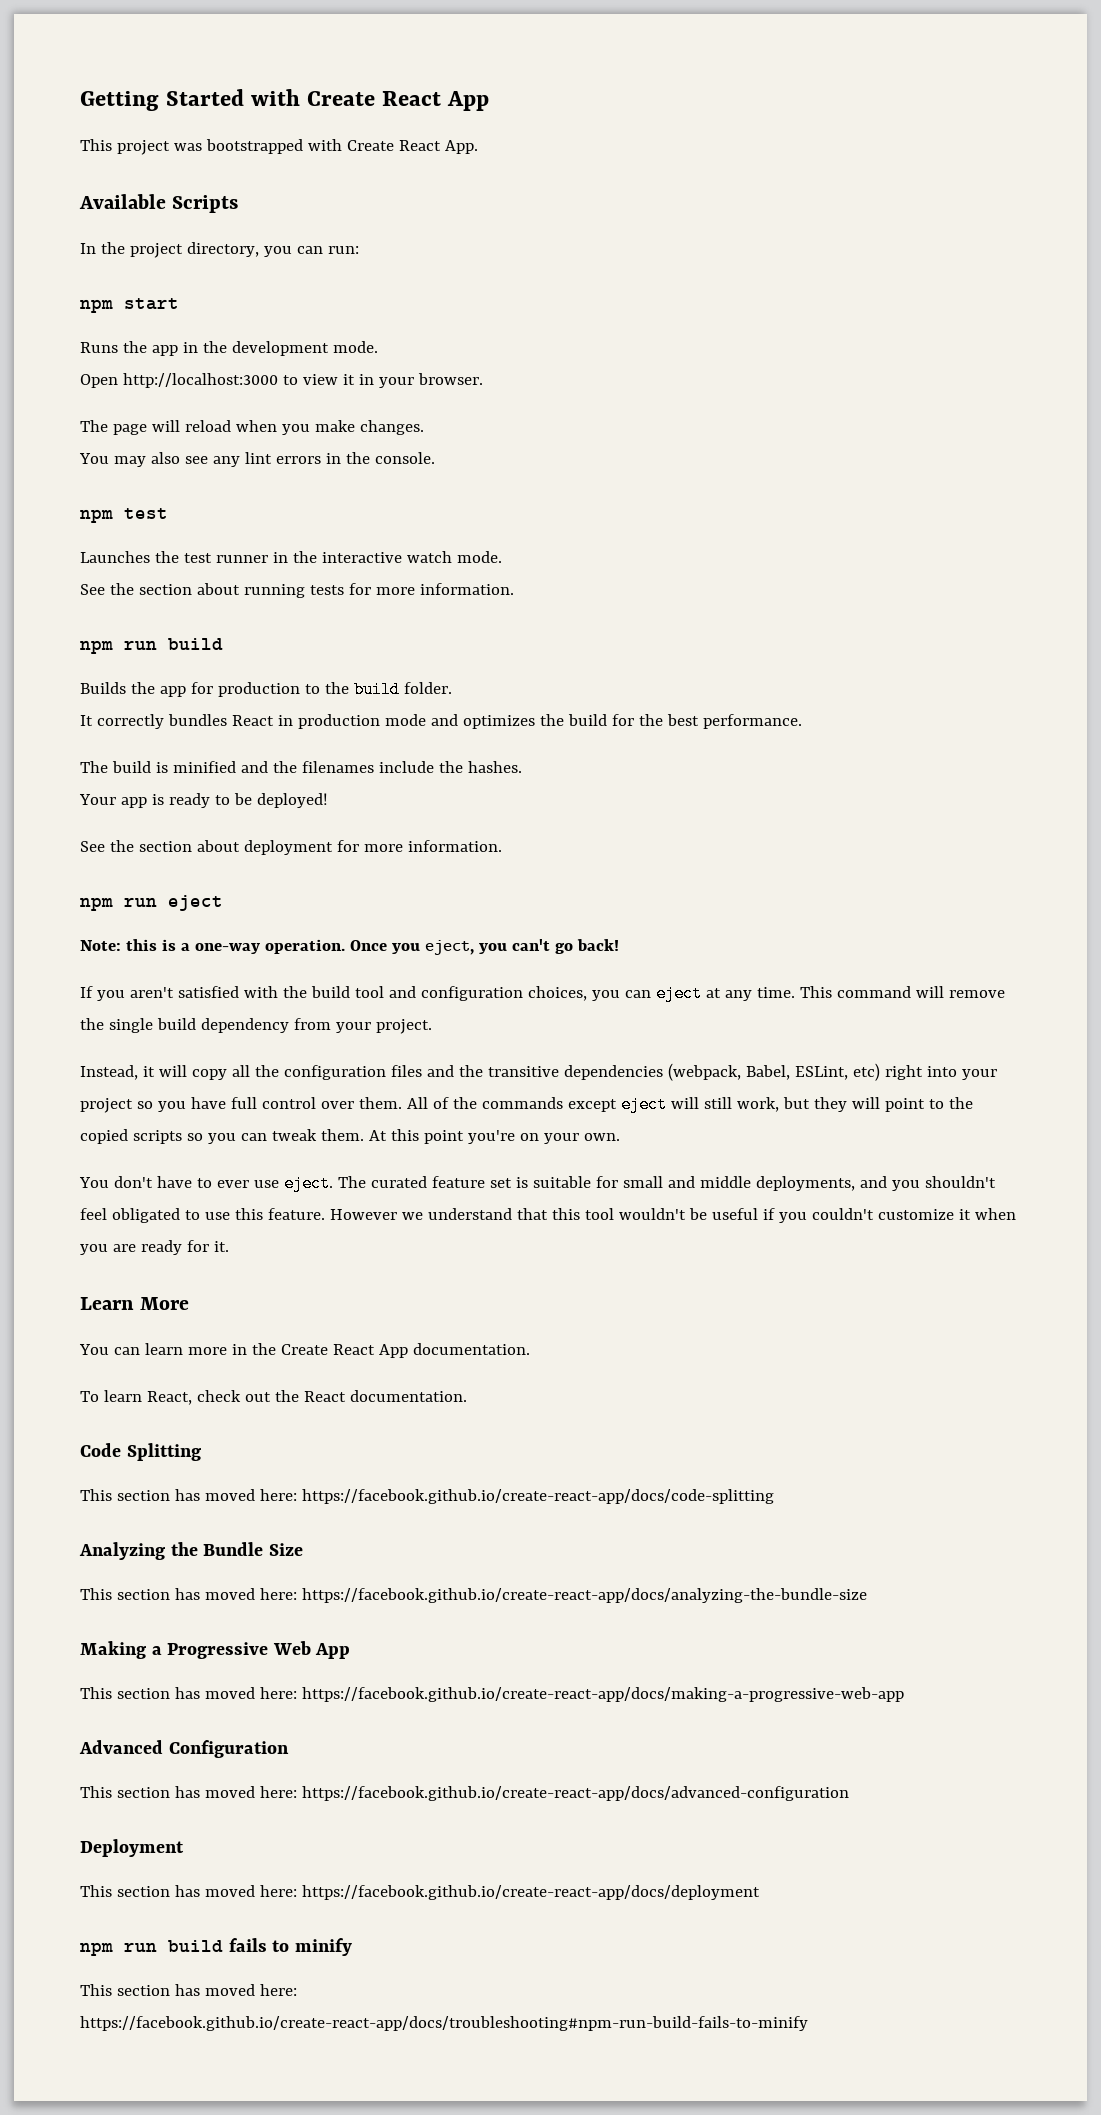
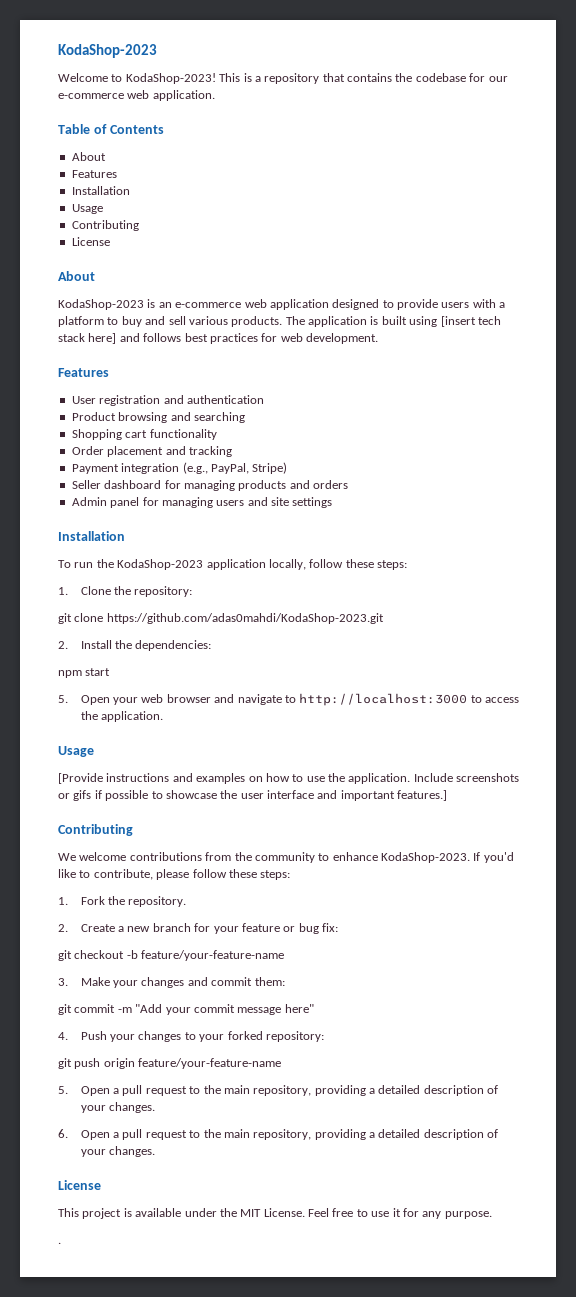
[80,89,490,111] [80,139,478,155] [79,194,239,213] [80,242,359,258] [80,298,179,313] [80,341,378,356] [80,373,483,388] [80,420,424,435] [79,452,435,467] [80,508,168,523] [80,551,502,563] [80,583,514,598] [80,638,223,654] [80,681,452,698] [80,714,802,729] [80,761,522,773] [79,793,328,808] [80,840,502,855] [80,895,223,911] [80,939,619,955] [80,985,1005,1002] [80,1018,432,1034] [80,1063,997,1081] [80,1096,973,1113] [80,1129,620,1144] [79,1175,996,1192] [80,1208,1016,1223] [80,1240,229,1255] [80,1297,190,1310] [79,1343,530,1358] [80,1390,467,1405] [80,1443,201,1461] [80,1489,774,1504] [79,1542,303,1560] [80,1588,867,1603] [80,1641,351,1659] [80,1687,904,1702] [79,1740,289,1758] [80,1786,849,1801] [80,1839,184,1857] [80,1885,760,1900] [80,1938,352,1956] [80,1984,297,1996] [80,2016,808,2031] Getting Started with Create React App // This project was bootstrapped with Create React App. // Available Scripts // In the project directory, you can run: // npm start // Runs the app in the development mode. // Open http://localhost:3000 to view it in your browser. // The page will reload when you make changes. // You may also see any lint errors in the console. // npm test // Launches the test runner in the interactive watch mode. // See the section about running tests for more information. // npm run build // Builds the app for production to the build folder. // It correctly bundles React in production mode and optimizes the build for the best performance. // The build is minified and the filenames include the hashes. // Your app is ready to be deployed! // See the section about deployment for more information. // npm run eject // Note: this is a one-way operation. Once you eject, you can't go back! // If you aren't satisfied with the build tool and configuration choices, you can eject at any time. This command will remove the single build dependency from your project. // Instead, it will copy all the configuration files and the transitive dependencies (webpack, Babel, ESLint, etc) right into your project so you have full control over them. All of the commands except eject will still work, but they will point to the copied scripts so you can tweak them. At this point you're on your own. // You don't have to ever use eject. The curated feature set is suitable for small and middle deployments, and you shouldn't feel obligated to use this feature. However we understand that this tool wouldn't be useful if you couldn't customize it when you are ready for it. // Learn More // You can learn more in the Create React App documentation. // To learn React, check out the React documentation. // Code Splitting // This section has moved here: https://facebook.github.io/create-react-app/docs/code-splitting // Analyzing the Bundle Size // This section has moved here: https://facebook.github.io/create-react-app/docs/analyzing-the-bundle-size // Making a Progressive Web App // This section has moved here: https://facebook.github.io/create-react-app/docs/making-a-progressive-web-app // Advanced Configuration // This section has moved here: https://facebook.github.io/create-react-app/docs/advanced-configuration // Deployment // This section has moved here: https://facebook.github.io/create-react-app/docs/deployment // npm run build fails to minify // This section has moved here: https://facebook.github.io/create-react-app/docs/troubleshooting#npm-run-build-fails-to-minify -> [58,44,157,58] [58,73,508,84] [58,90,215,101] [58,124,164,134] [71,152,106,161] [71,170,117,178] [71,186,130,195] [71,204,103,214] [71,220,139,231] [71,237,110,246] [58,271,95,281] [58,299,506,310] [58,316,501,327] [58,333,378,344] [58,368,109,377] [71,395,264,406] [71,412,245,423] [71,429,217,440] [71,446,232,457] [71,462,288,474] [71,480,348,491] [71,497,333,508] [58,531,125,541] [58,559,407,570] [58,586,193,597] [58,613,384,624] [58,640,212,651] [58,668,111,678] [58,693,520,706] [80,711,164,722] [58,746,94,757] [58,773,520,784] [58,790,448,801] [58,824,133,836] [58,852,514,863] [58,869,291,880] [58,896,187,907] [58,923,339,934] [58,950,285,961] [58,977,285,988] [58,1004,314,1015] [58,1031,324,1042] [58,1058,282,1069] [58,1085,499,1096] [80,1102,156,1113] [58,1129,499,1140] [80,1146,156,1157] [58,1180,101,1190] [58,1208,492,1219] [58,1242,61,1244] KodaShop-2023 // Welcome to KodaShop-2023! This is a repository that contains the codebase for our e-commerce web application. // Table of Contents // About // Features // Installation // Usage // Contributing // License // About // KodaShop-2023 is an e-commerce web application designed to provide users with a platform to buy and sell various products. The application is built using [insert tech stack here] and follows best practices for web development. // Features // User registration and authentication // Product browsing and searching // Shopping cart functionality // Order placement and tracking // Payment integration (e.g., PayPal, Stripe) // Seller dashboard for managing products and orders // Admin panel for managing users and site settings // Installation // To run the KodaShop-2023 application locally, follow these steps: // 1. Clone the repository: // git clone https://github.com/adas0mahdi/KodaShop-2023.git // 2. Install the dependencies: // npm start // 5. Open your web browser and navigate to http://localhost:3000 to access the application. // Usage // [Provide instructions and examples on how to use the application. Include screenshots or gifs if possible to showcase the user interface and important features.] // Contributing // We welcome contributions from the community to enhance KodaShop-2023. If you'd like to contribute, please follow these steps: // 1. Fork the repository. // 2. Create a new branch for your feature or bug fix: // git checkout -b feature/your-feature-name // 3. Make your changes and commit them: // git commit -m "Add your commit message here" // 4. Push your changes to your forked repository: // git push origin feature/your-feature-name // 5. Open a pull request to the main repository, providing a detailed description of your changes. // 6. Open a pull request to the main repository, providing a detailed description of your changes. // License // This project is available under the MIT License. Feel free to use it for any purpose. // .

